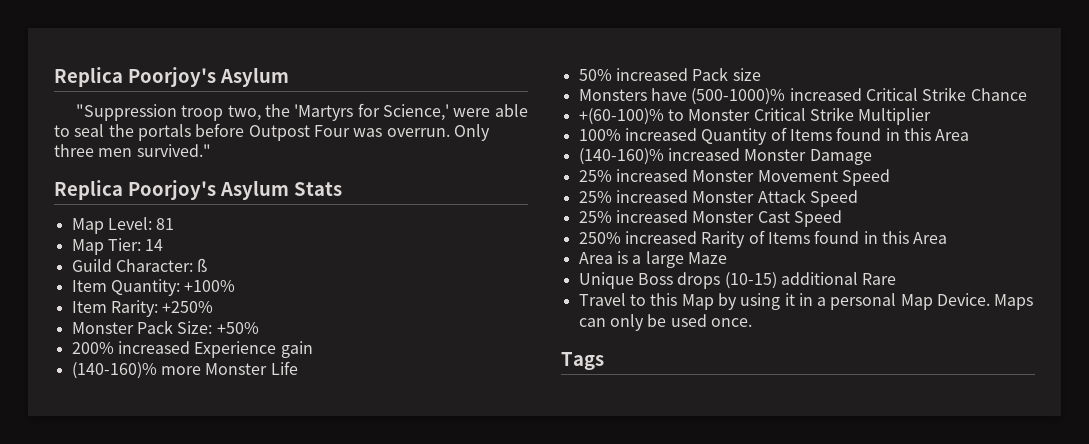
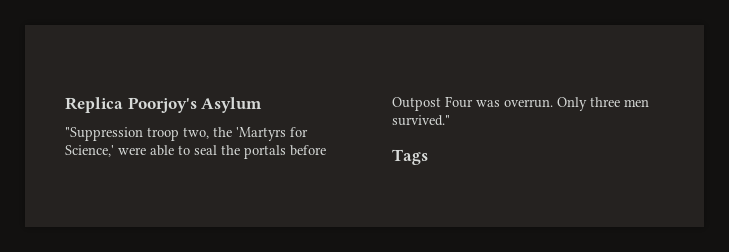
[54,180,342,200] [71,217,175,234] [71,238,164,255] [71,258,208,272] [71,279,236,296] [71,300,214,317] [71,320,259,334] [71,341,313,358] [71,361,298,379] [578,67,761,81] [578,87,1027,105] [578,107,932,125] [578,127,970,145] [578,148,872,165] [578,169,890,186] [578,189,858,207] [578,210,842,227] [578,230,948,248] [578,251,727,268] [578,272,897,289] [578,293,1034,310] [578,314,752,331] // Replica Poorjoy's Asylum Stats // Map Level: 81 // Map Tier: 14 // Guild Character: ß // Item Quantity: +100% // Item Rarity: +250% // Monster Pack Size: +50% // 200% increased Experience gain // (140-160)% more Monster Life // 50% increased Pack size // Monsters have (500-1000)% increased Critical Strike Chance // +(60-100)% to Monster Critical Strike Multiplier // 100% increased Quantity of Items found in this Area // (140-160)% increased Monster Damage // 25% increased Monster Movement Speed // 25% increased Monster Attack Speed // 25% increased Monster Cast Speed // 250% increased Rarity of Items found in this Area // Area is a large Maze // Unique Boss drops (10-15) additional Rare // Travel to this Map by using it in a personal Map Device. Maps can only be used once. -> (450, 120) none

